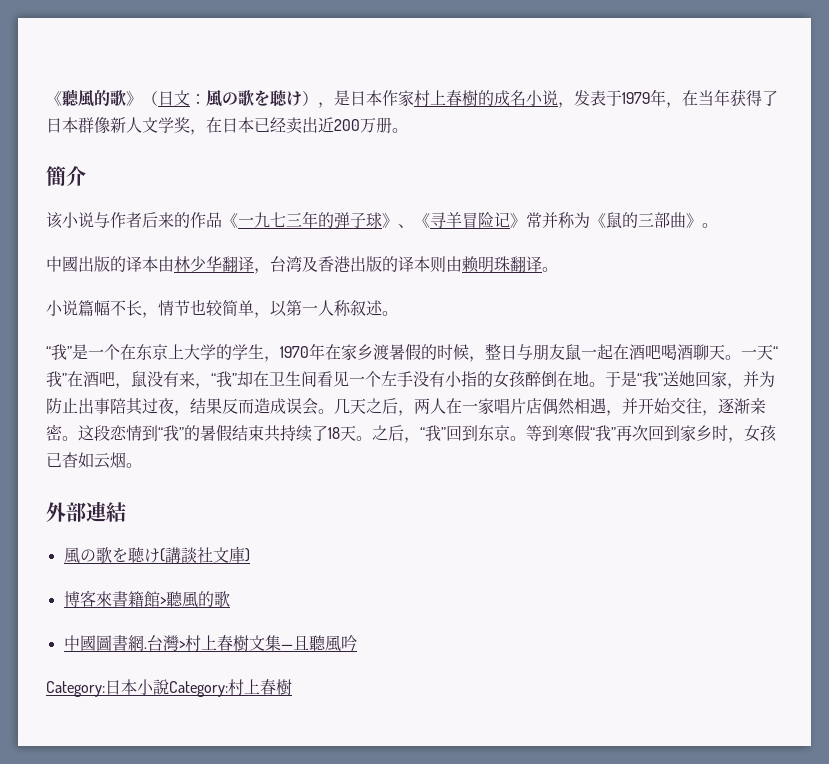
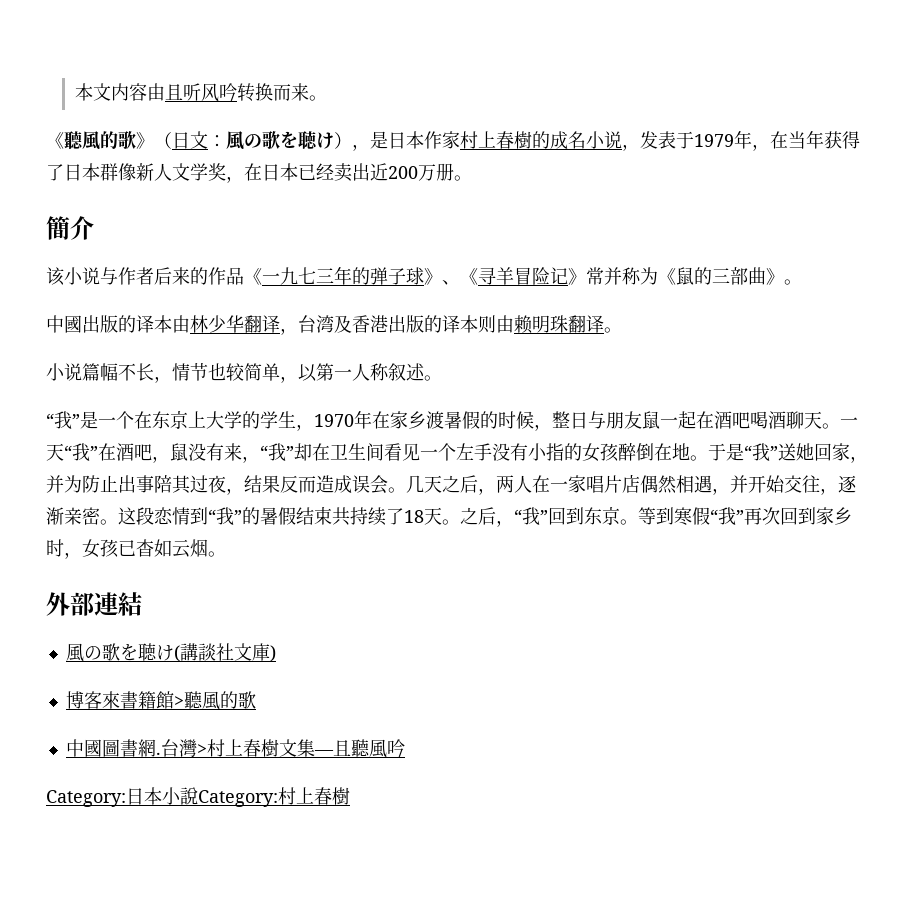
(46, 98) none -> [74,83,327,102] 本文内容由且听风吟转换而来。 //

